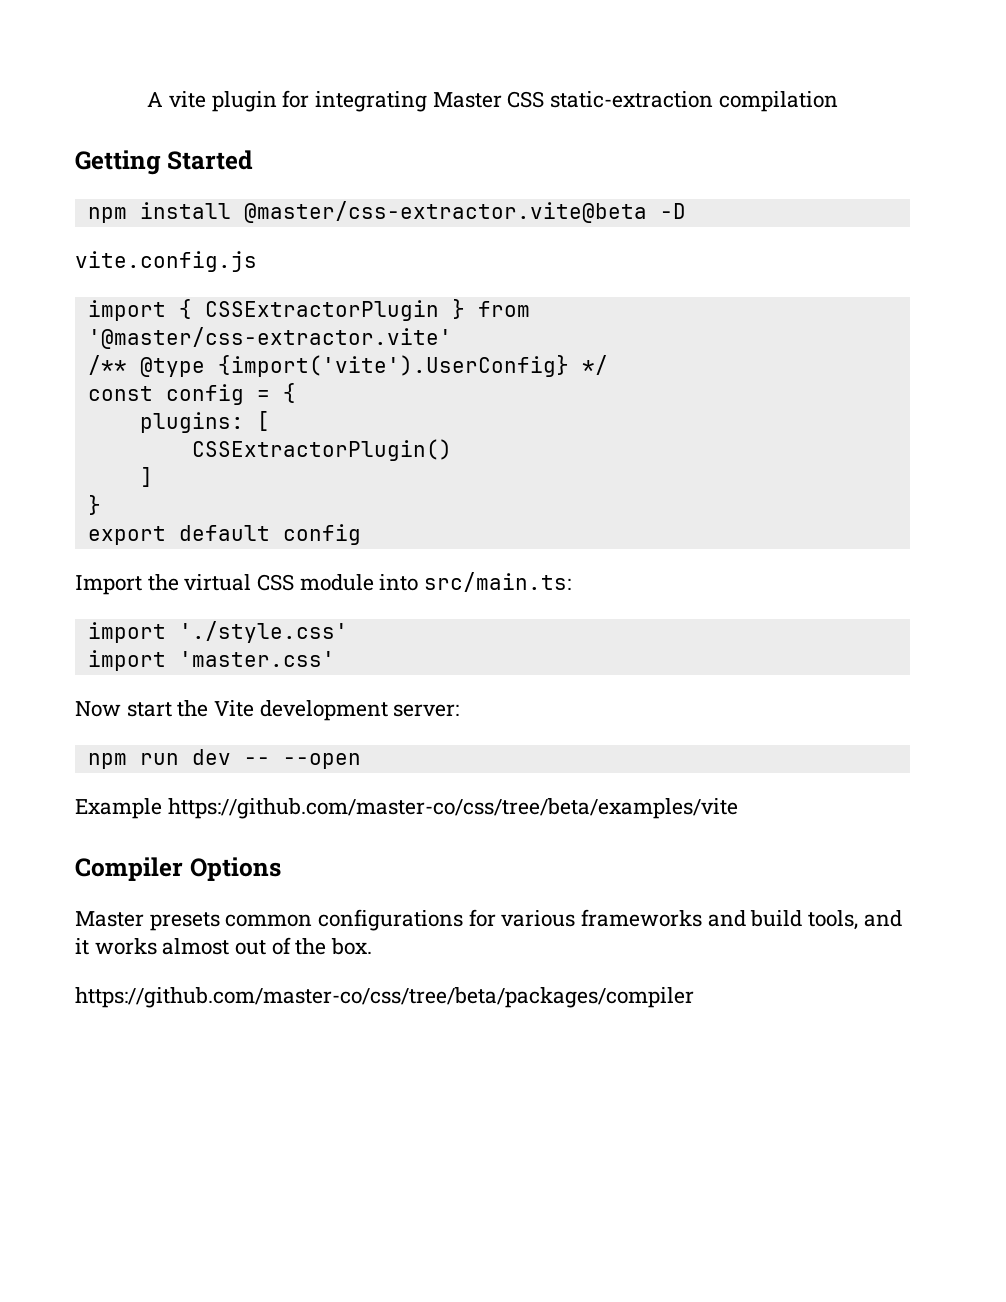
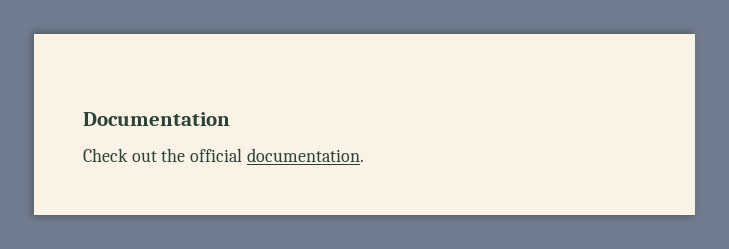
[147,90,838,112] [75,150,253,175] [87,201,686,223] [75,251,257,272] [87,299,530,321] [87,327,452,349] [87,355,608,377] [87,383,296,405] [139,411,270,433] [191,439,452,461] [139,467,153,487] [87,495,101,515] [87,524,361,545] [75,572,572,595] [87,621,348,643] [87,650,335,671] [75,700,460,721] [87,749,361,769] [75,798,738,819] [75,857,281,881] [75,909,902,931] [75,937,373,955] [75,987,694,1008] A vite plugin for integrating Master CSS static-extraction compilation // Getting Started // npm install @master/css-extractor.vite@beta -D // vite.config.js // import { CSSExtractorPlugin } from '@master/css-extractor.vite' // /** @type {import('vite').UserConfig} */ // const config = { // plugins: [ // CSSExtractorPlugin() // ] // } // export default config // Import the virtual CSS module into src/main.ts: // import './style.css' // import 'master.css' // Now start the Vite development server: // npm run dev -- --open // Example https://github.com/master-co/css/tree/beta/examples/vite // Compiler Options // Master presets common configurations for various frameworks and build tools, and it works almost out of the box. // https://github.com/master-co/css/tree/beta/packages/compiler -> [83,112,230,126] [83,148,364,162] Documentation // Check out the official documentation.

